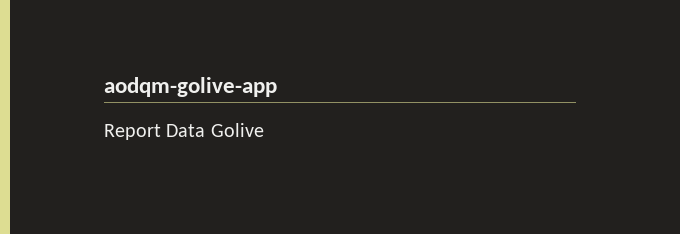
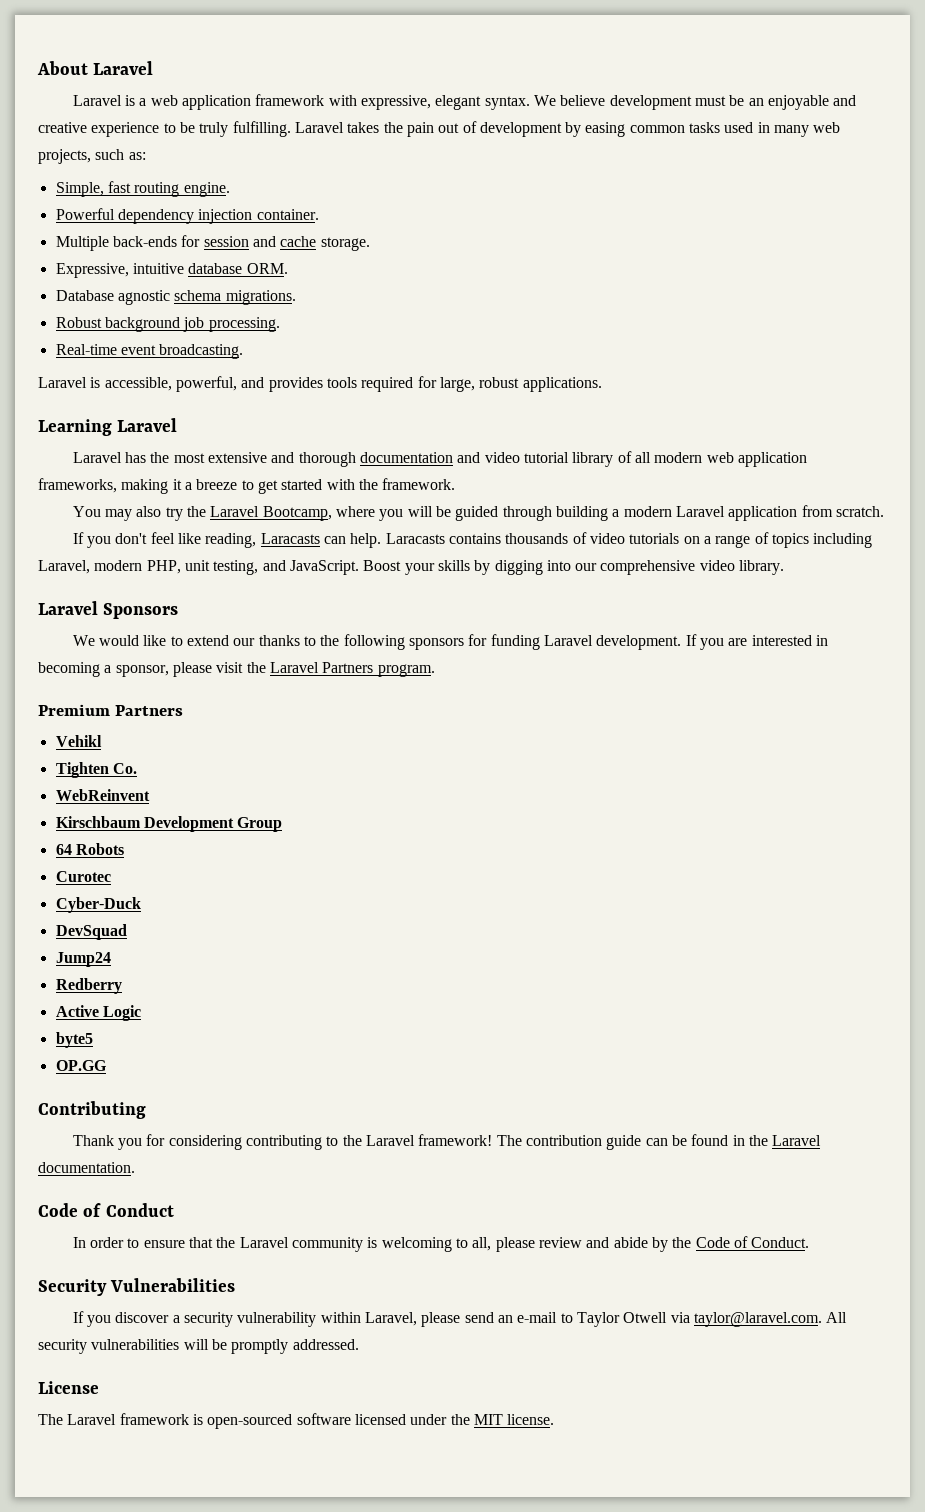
[104,77,277,97] [104,123,264,140] aodqm-golive-app // Report Data Golive -> [37,61,154,75] [72,94,857,110] [38,121,841,137] [38,149,146,164] [55,181,230,197] [55,208,319,224] [55,235,370,251] [55,263,288,278] [55,290,296,305] [55,317,280,332] [55,344,244,359] [38,376,602,392] [38,418,178,436] [72,451,807,467] [38,478,456,494] [72,505,884,521] [72,532,873,548] [38,560,785,575] [38,601,179,619] [72,634,828,650] [38,662,435,677] [38,704,184,716] [55,735,102,747] [55,762,137,778] [55,789,150,801] [55,816,283,832] [55,843,124,855] [55,871,111,882] [55,897,141,913] [55,924,127,940] [55,952,111,967] [55,978,122,994] [55,1005,141,1021] [55,1032,93,1048] [55,1060,107,1071] [38,1101,146,1119] [72,1134,822,1150] [38,1162,135,1173] [38,1203,174,1217] [72,1236,810,1252] [38,1278,236,1296] [72,1311,848,1327] [38,1339,359,1354] [38,1381,99,1394] [38,1413,555,1429] About Laravel // Laravel is a web application framework with expressive, elegant syntax. We believe development must be an enjoyable and creative experience to be truly fulfilling. Laravel takes the pain out of development by easing common tasks used in many web projects, such as: // Simple, fast routing engine. // Powerful dependency injection container. // Multiple back-ends for session and cache storage. // Expressive, intuitive database ORM. // Database agnostic schema migrations. // Robust background job processing. // Real-time event broadcasting. // Laravel is accessible, powerful, and provides tools required for large, robust applications. // Learning Laravel // Laravel has the most extensive and thorough documentation and video tutorial library of all modern web application frameworks, making it a breeze to get started with the framework. // You may also try the Laravel Bootcamp, where you will be guided through building a modern Laravel application from scratch. // If you don't feel like reading, Laracasts can help. Laracasts contains thousands of video tutorials on a range of topics including Laravel, modern PHP, unit testing, and JavaScript. Boost your skills by digging into our comprehensive video library. // Laravel Sponsors // We would like to extend our thanks to the following sponsors for funding Laravel development. If you are interested in becoming a sponsor, please visit the Laravel Partners program. // Premium Partners // Vehikl // Tighten Co. // WebReinvent // Kirschbaum Development Group // 64 Robots // Curotec // Cyber-Duck // DevSquad // Jump24 // Redberry // Active Logic // byte5 // OP.GG // Contributing // Thank you for considering contributing to the Laravel framework! The contribution guide can be found in the Laravel documentation. // Code of Conduct // In order to ensure that the Laravel community is welcoming to all, please review and abide by the Code of Conduct. // Security Vulnerabilities // If you discover a security vulnerability within Laravel, please send an e-mail to Taylor Otwell via taylor@laravel.com. All security vulnerabilities will be promptly addressed. // License // The Laravel framework is open-sourced software licensed under the MIT license.

